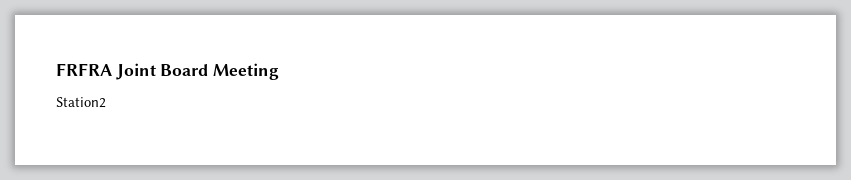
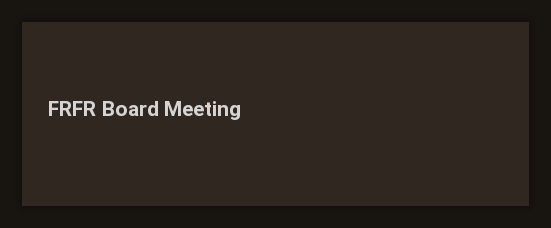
[56,63,156,80] FRFRA Joint -> [48,101,96,116] FRFR
[56,97,106,108] // Station2 -> (242, 110) none

